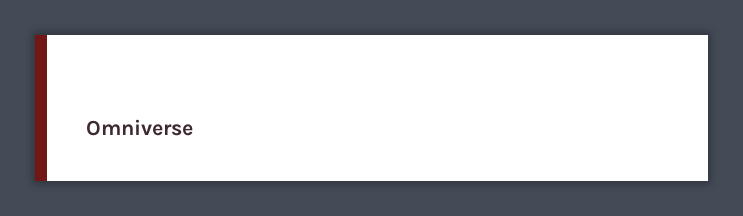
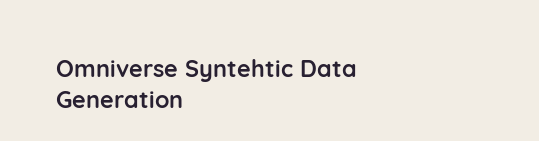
(193, 127) none -> [185,59,357,82] [56,91,183,108] Syntehtic Data Generation

